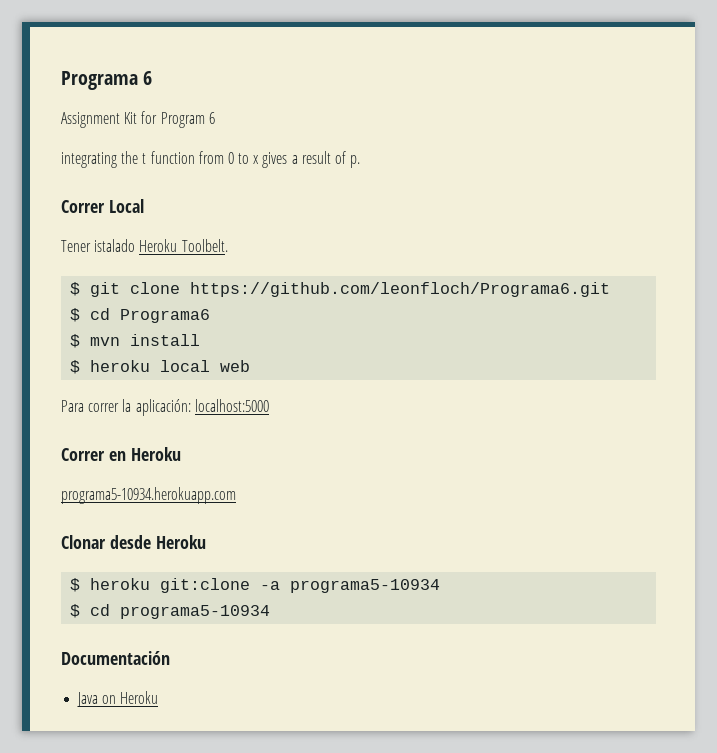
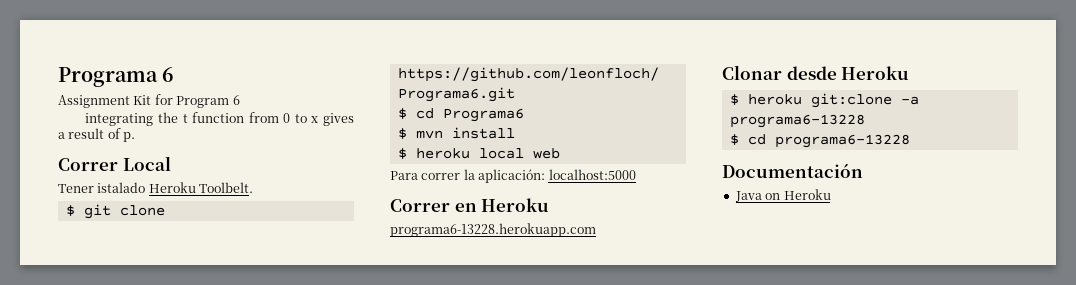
[61,487,236,504] programa5-10934.herokuapp.com -> [390,223,596,237] programa6-13228.herokuapp.com
[290,579,441,593] [70,604,271,619] programa5-10934 // $ cd programa5-10934 -> [729,114,865,128] [729,134,910,148] programa6-13228 // $ cd programa6-13228

